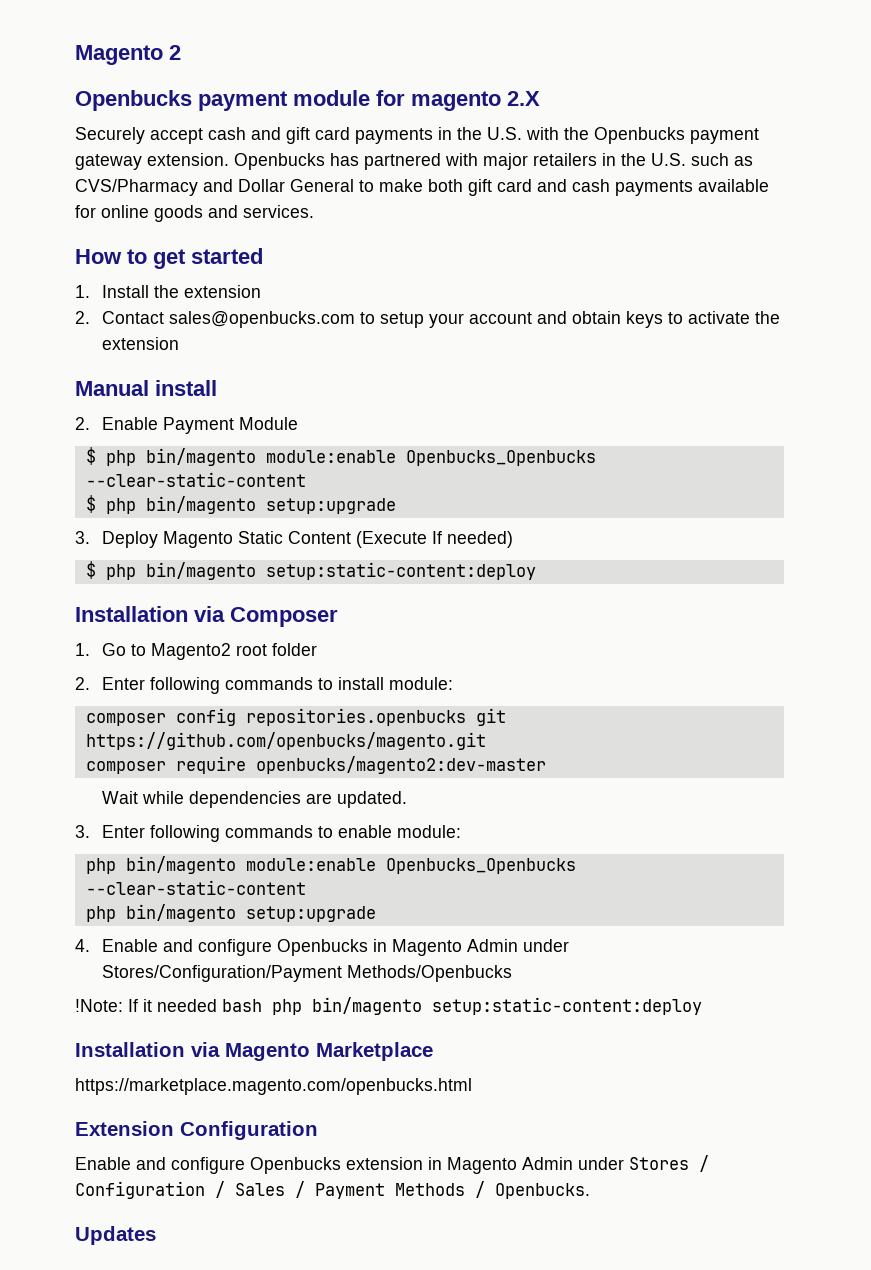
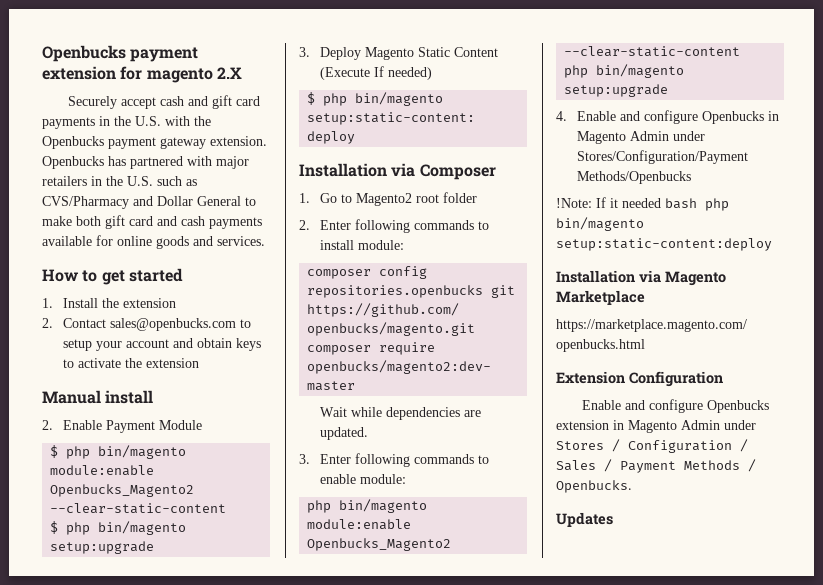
[75,45,181,65] [75,90,370,111] Magento 2 // Openbucks payment module -> [42,45,199,62] [42,66,116,80] Openbucks payment extension
[405,450,596,466] Openbucks_Openbucks -> [50,484,195,497] Openbucks_Magento2
[385,858,576,874] Openbucks_Openbucks -> [307,538,452,551] Openbucks_Magento2

